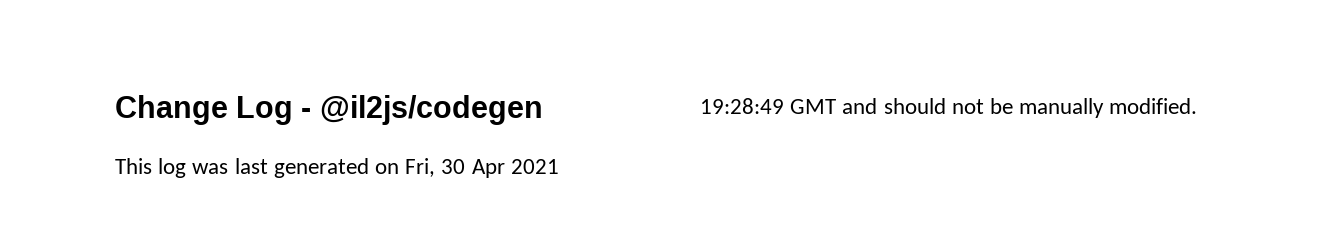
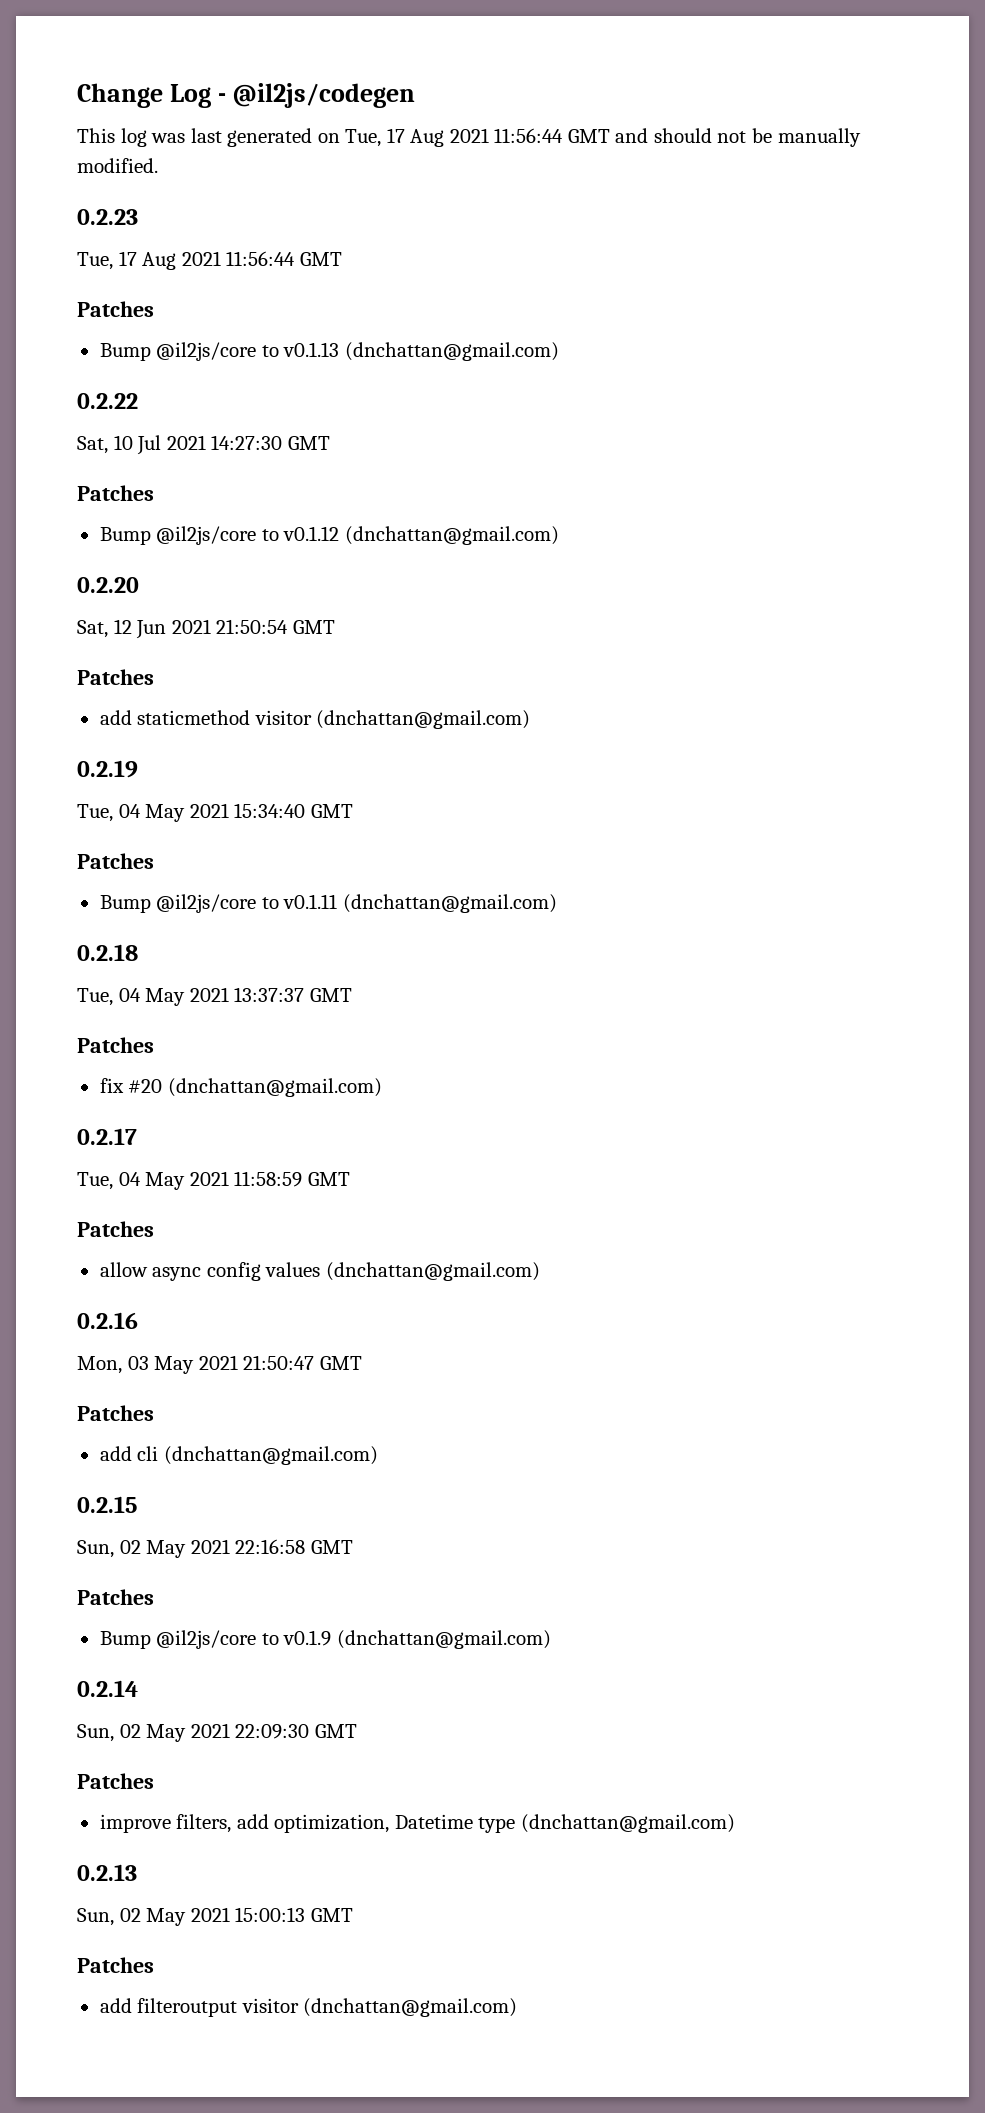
[405,158,559,178] [700,98,784,114] Fri, 30 Apr 2021 19:28:49 -> [345,128,564,147] Tue, 17 Aug 2021 11:56:44
(1198, 106) none -> [77,209,138,225] [77,251,342,270] [77,301,154,317] [99,342,559,361] [77,393,138,409] [77,435,330,455] [77,485,154,501] [99,526,559,545] [77,577,139,593] [77,619,335,639] [77,669,154,685] [99,710,531,729] [77,760,138,778] [77,803,353,822] [77,853,154,869] [99,894,557,913] [77,944,138,961] [77,987,352,1006] [77,1037,154,1053] [99,1078,382,1097] [77,1128,137,1145] [77,1171,350,1190] [77,1221,154,1237] [99,1262,540,1281] [77,1312,138,1329] [77,1355,362,1374] [77,1405,154,1421] [99,1446,378,1465] [77,1496,137,1513] [77,1539,353,1558] [77,1589,154,1605] [99,1630,551,1649] [77,1680,138,1697] [77,1723,357,1742] [77,1773,154,1789] [99,1814,735,1833] [77,1864,137,1881] [77,1907,353,1926] [77,1957,154,1973] [99,1998,518,2017] // 0.2.23 // Tue, 17 Aug 2021 11:56:44 GMT // Patches // Bump @il2js/core to v0.1.13 (dnchattan@gmail.com) // 0.2.22 // Sat, 10 Jul 2021 14:27:30 GMT // Patches // Bump @il2js/core to v0.1.12 (dnchattan@gmail.com) // 0.2.20 // Sat, 12 Jun 2021 21:50:54 GMT // Patches // add staticmethod visitor (dnchattan@gmail.com) // 0.2.19 // Tue, 04 May 2021 15:34:40 GMT // Patches // Bump @il2js/core to v0.1.11 (dnchattan@gmail.com) // 0.2.18 // Tue, 04 May 2021 13:37:37 GMT // Patches // fix #20 (dnchattan@gmail.com) // 0.2.17 // Tue, 04 May 2021 11:58:59 GMT // Patches // allow async config values (dnchattan@gmail.com) // 0.2.16 // Mon, 03 May 2021 21:50:47 GMT // Patches // add cli (dnchattan@gmail.com) // 0.2.15 // Sun, 02 May 2021 22:16:58 GMT // Patches // Bump @il2js/core to v0.1.9 (dnchattan@gmail.com) // 0.2.14 // Sun, 02 May 2021 22:09:30 GMT // Patches // improve filters, add optimization, Datetime type (dnchattan@gmail.com) // 0.2.13 // Sun, 02 May 2021 15:00:13 GMT // Patches // add filteroutput visitor (dnchattan@gmail.com)

